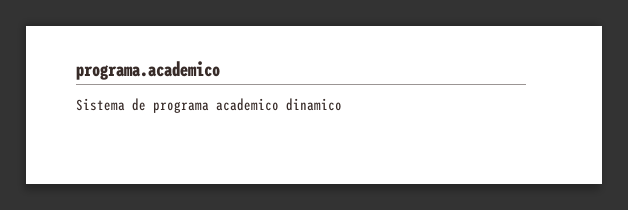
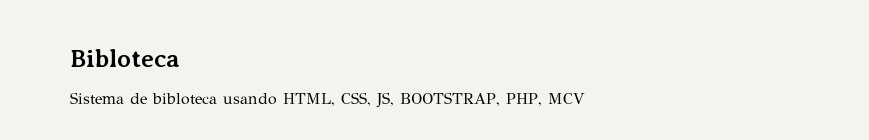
[76,61,220,80] programa.academico -> [70,49,180,67] Bibloteca
[153,98,342,113] programa academico dinamico -> [152,92,585,108] bibloteca usando HTML, CSS, JS, BOOTSTRAP, PHP, MCV

